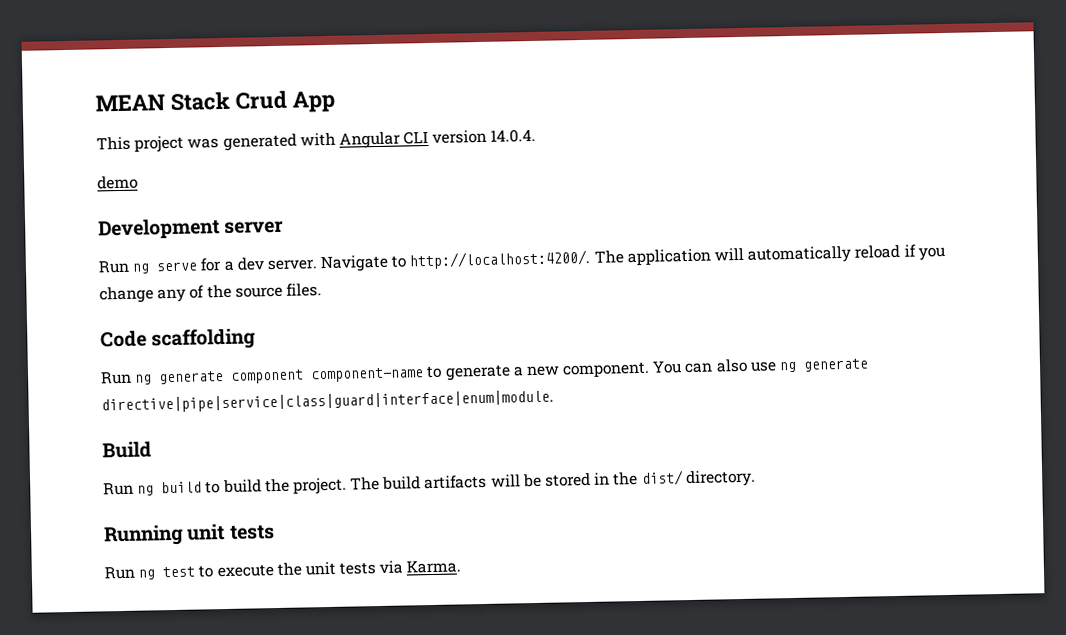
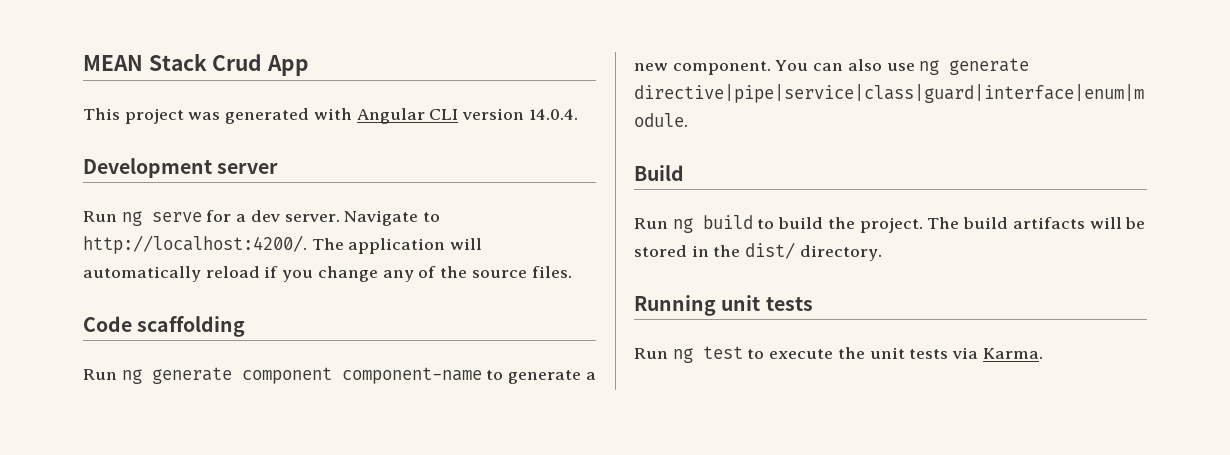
[97,175,138,190] // demo -> (578, 114) none

